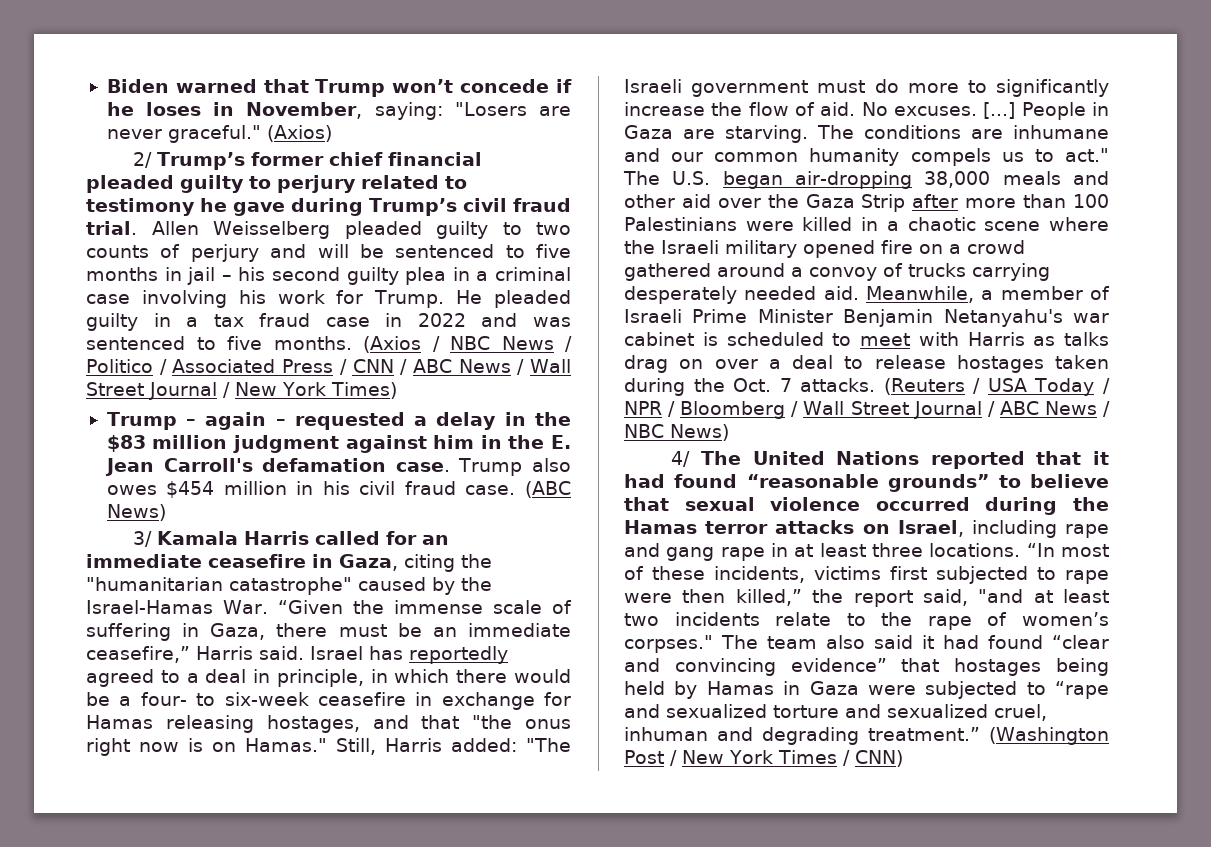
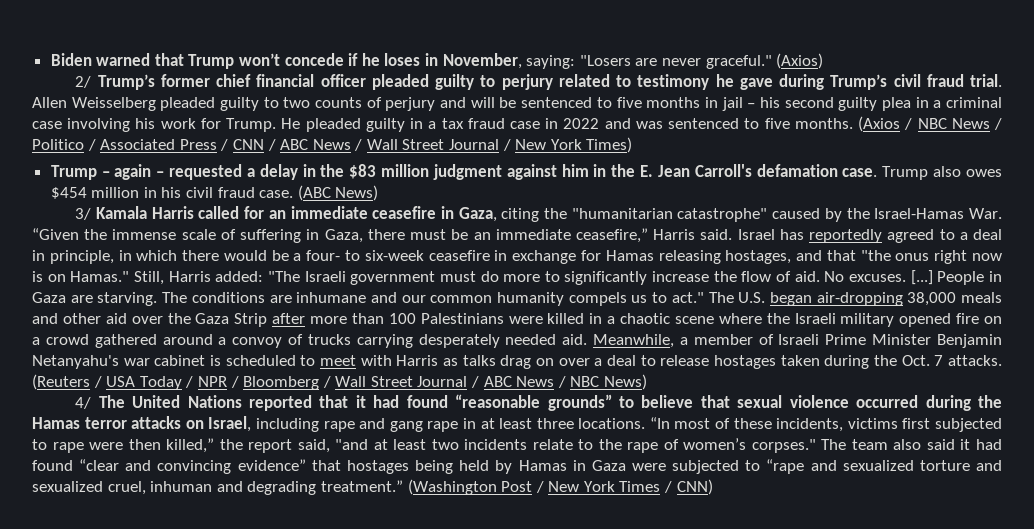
(483, 159) none -> [320,74,366,87] officer

